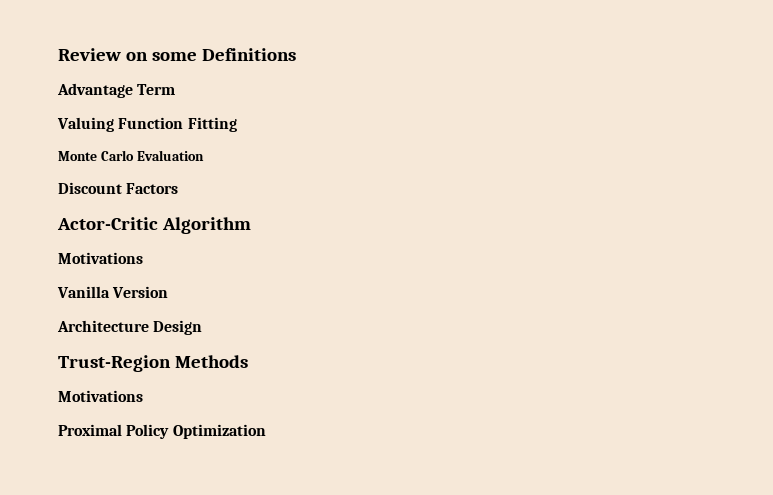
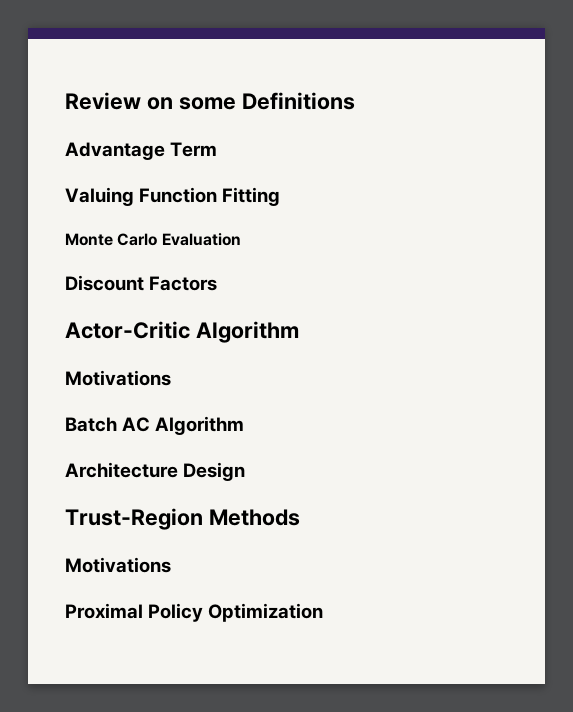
[57,286,169,298] Vanilla Version -> [65,416,245,435] Batch AC Algorithm

